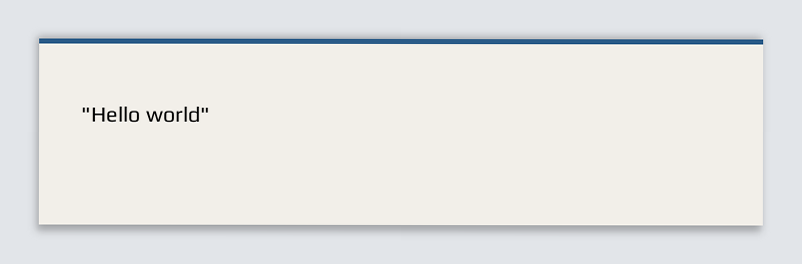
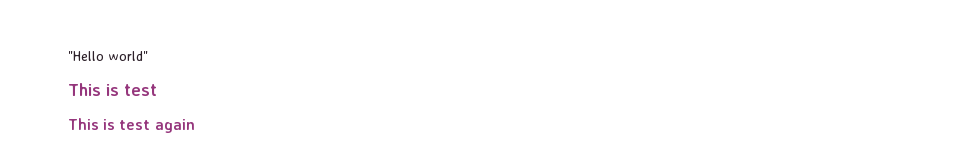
(211, 114) none -> [68,83,157,96] [68,118,195,133] // This is test // This is test again

